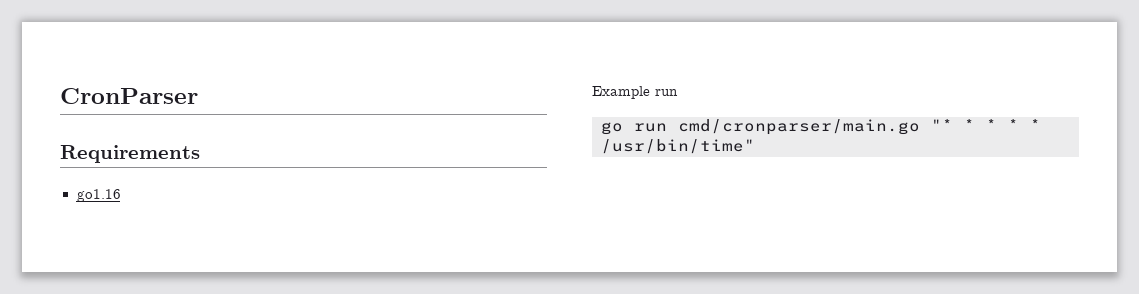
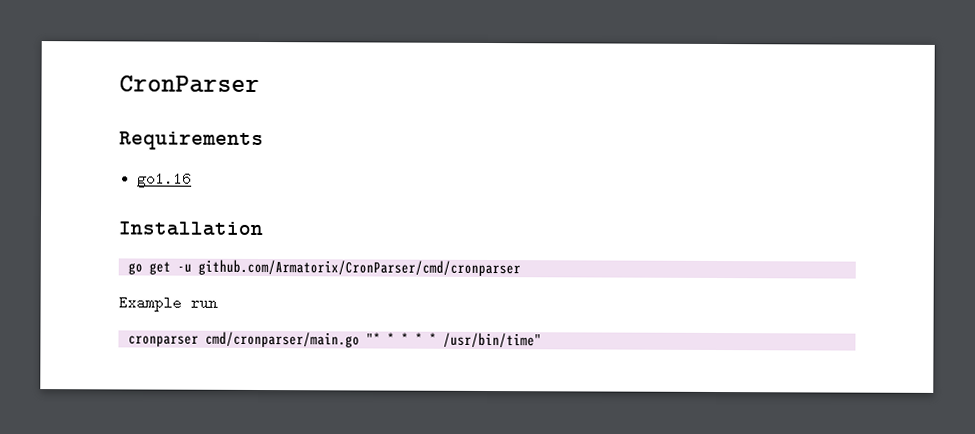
(121, 195) none -> [118,221,263,237] [127,259,521,277] // Installation // go get -u github.com/Armatorix/CronParser/cmd/cronparser
[601,122,667,135] go run -> [127,335,199,347] cronparser

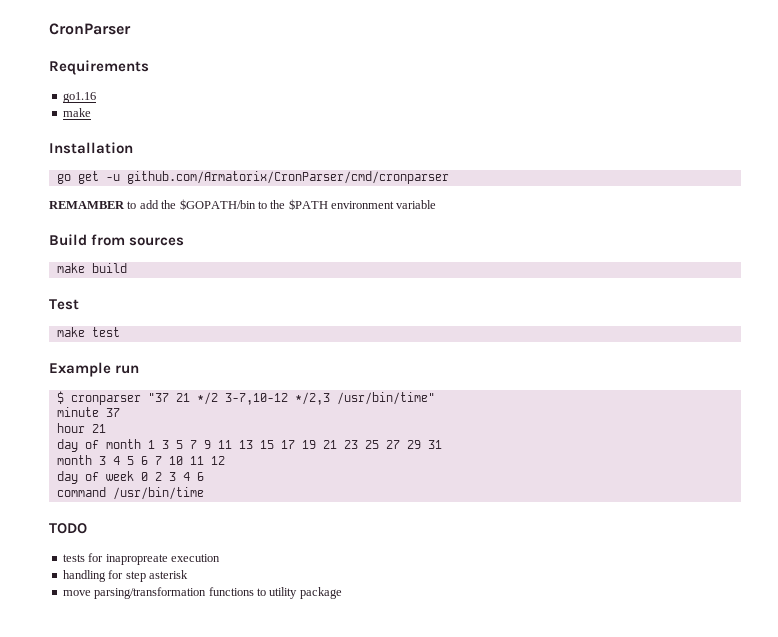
(193, 179) none -> [62,108,91,117] // make
[118,295,218,312] [127,331,542,349] Example run // cronparser cmd/cronparser/main.go "* * * * * /usr/bin/time" -> [49,199,437,210] [49,234,185,246] [56,263,127,273] [49,299,79,310] [56,327,120,337] [49,362,140,377] [56,391,435,405] [56,407,120,417] [56,423,106,433] [56,439,442,452] [56,455,225,465] [56,471,204,484] [56,487,204,500] [49,523,87,534] [62,553,220,565] [62,570,188,582] [62,587,342,599] REMAMBER to add the $GOPATH/bin to the $PATH environment variable // Build from sources // make build // Test // make test // Example run // $ cronparser "37 21 */2 3-7,10-12 */2,3 /usr/bin/time" // minute 37 // hour 21 // day of month 1 3 5 7 9 11 13 15 17 19 21 23 25 27 29 31 // month 3 4 5 6 7 10 11 12 // day of week 0 2 3 4 6 // command /usr/bin/time // TODO // tests for inapropreate execution // handling for step asterisk // move parsing/transformation functions to utility package

